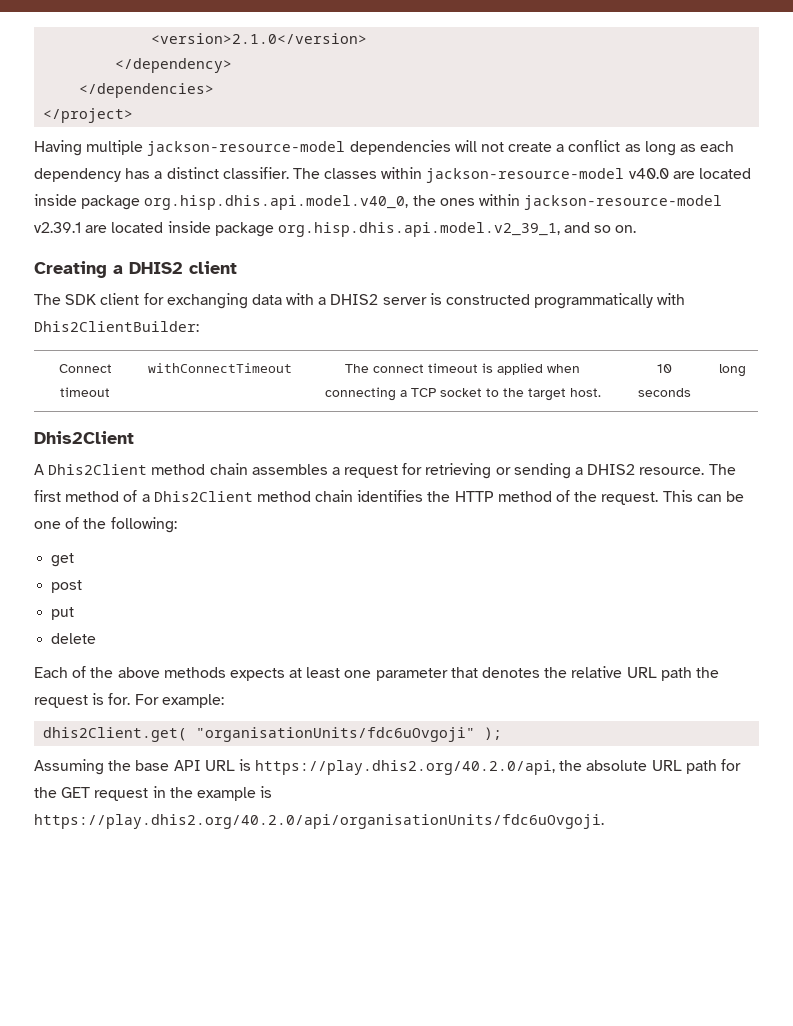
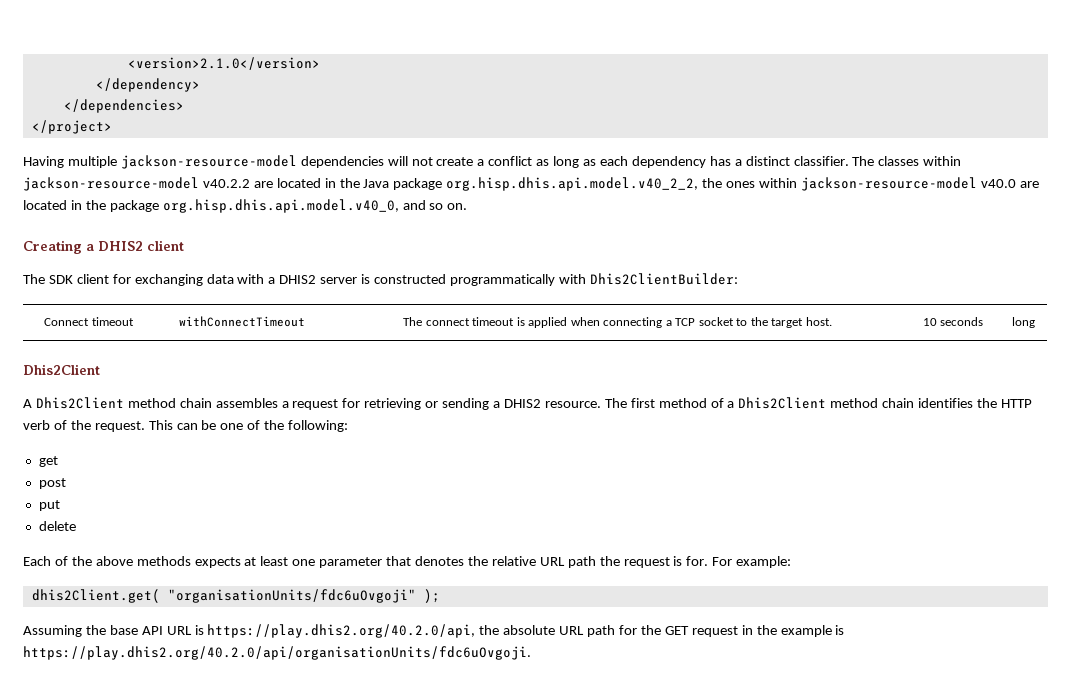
[628,168,752,179] [34,194,409,210] v40.0 are located inside package org.hisp.dhis.api.model.v40_0, -> [202,177,699,191] v40.2.2 are located in the Java package org.hisp.dhis.api.model.v40_2_2,
[34,221,560,237] v2.39.1 are located inside package org.hisp.dhis.api.model.v2_39_1, -> [980,179,1039,188] [23,199,399,213] v40.0 are located in the package org.hisp.dhis.api.model.v40_0,
[497,491,552,502] method -> [23,420,50,430] verb

